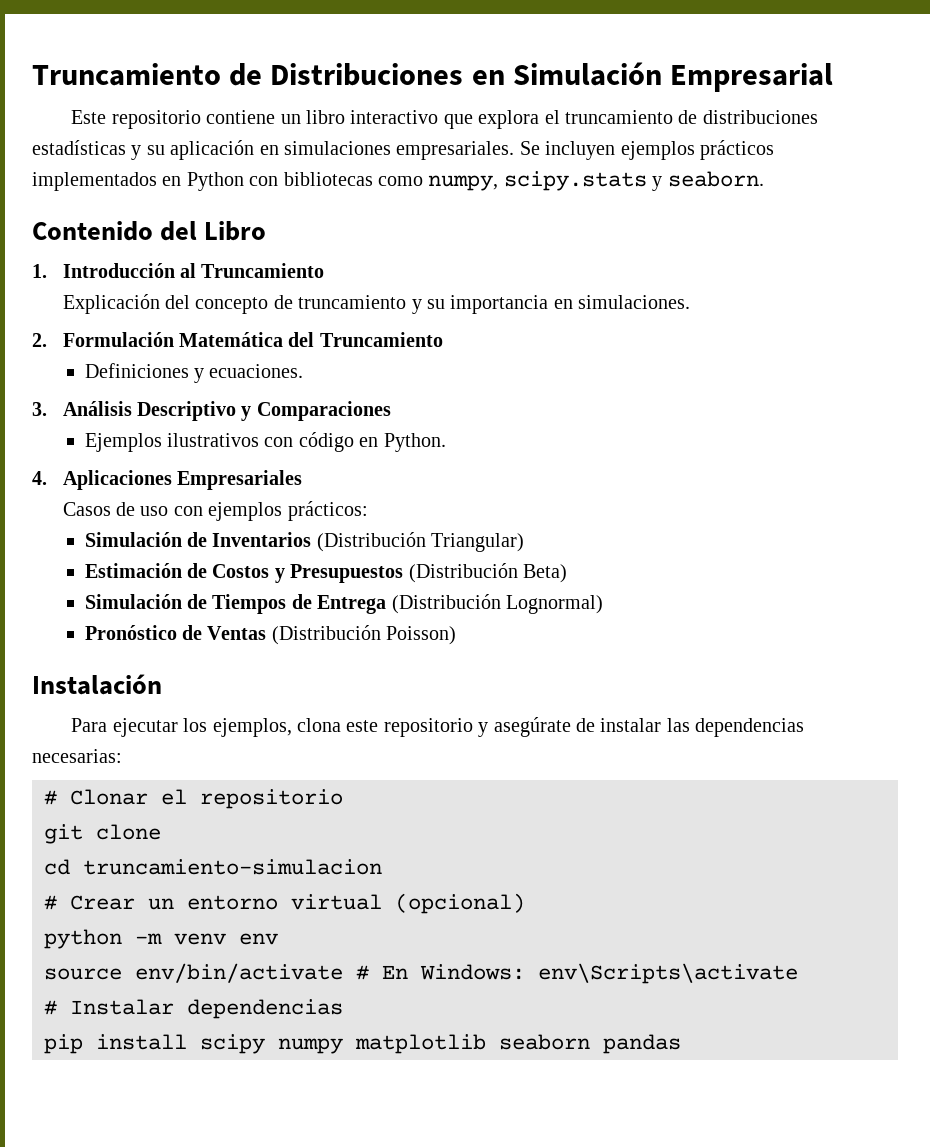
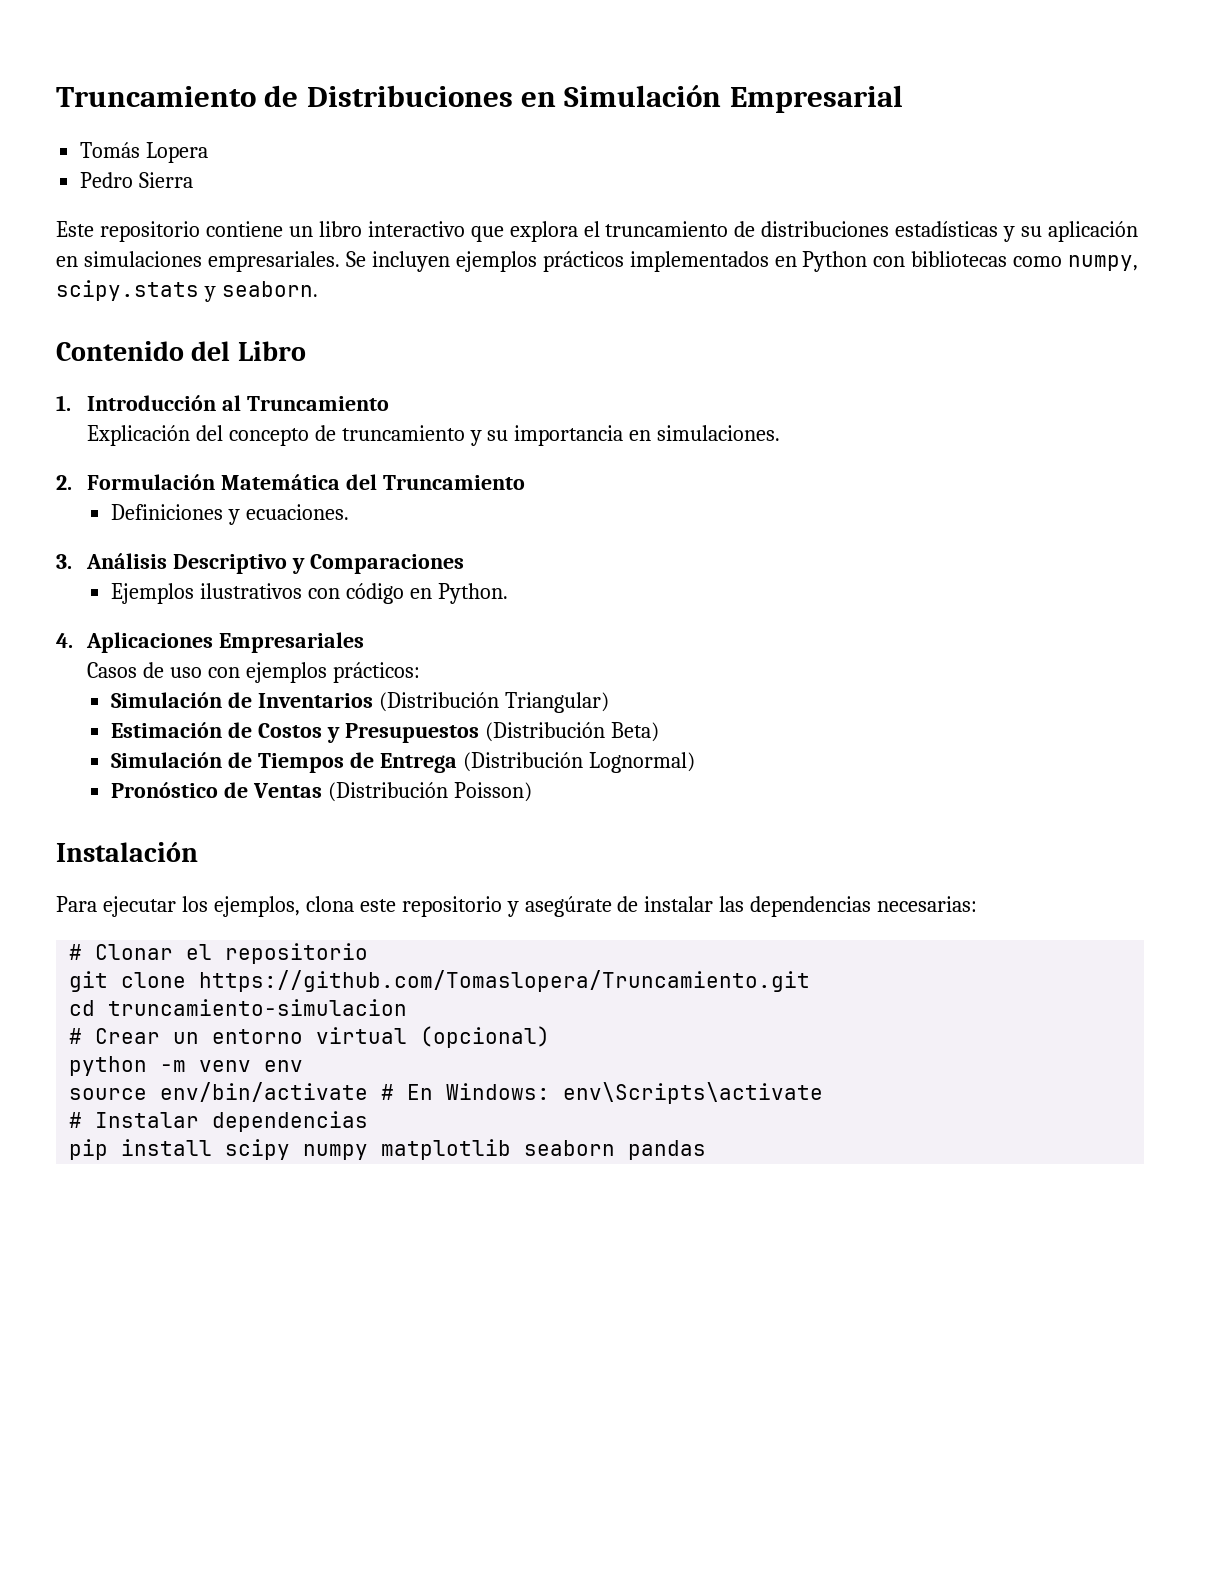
(834, 77) none -> [80,142,209,163] [80,172,194,188] // Tomás Lopera // Pedro Sierra
(161, 832) none -> [199,970,811,992] https://github.com/Tomaslopera/Truncamiento.git

